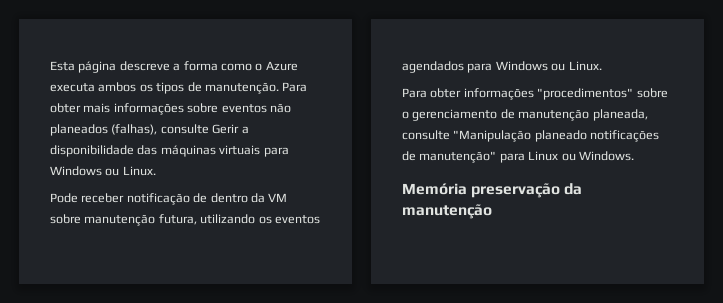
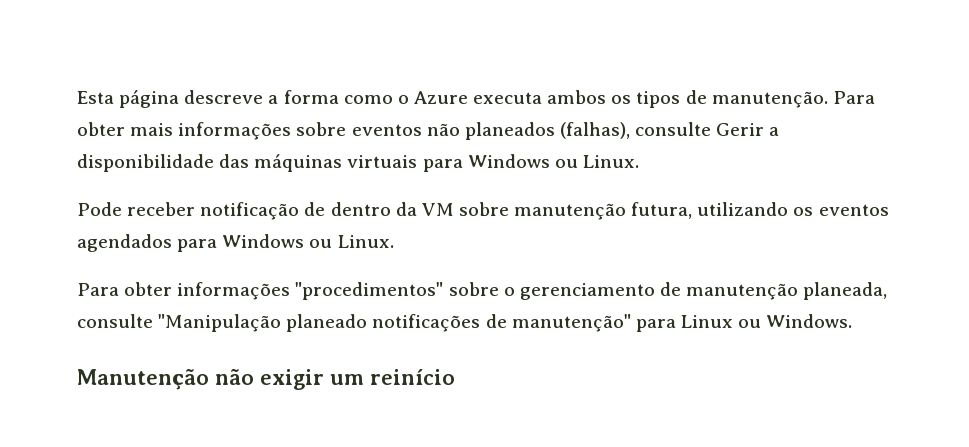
[402,183,583,198] [402,204,492,219] Memória preservação da manutenção -> [77,368,455,390] Manutenção não exigir um reinício

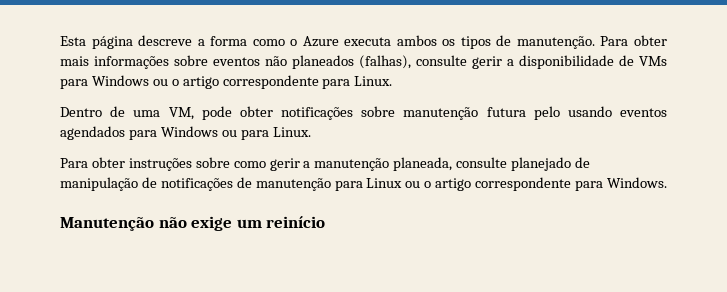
[716,123,765,136] Gerir -> [472,56,502,69] gerir
[219,154,639,172] [77,202,814,220] das máquinas virtuais para Windows ou Linux. // Pode receber notificação de dentro da VM sobre manutenção futura, utilizando os -> [619,55,667,66] [60,75,393,89] [60,106,612,120] de VMs para Windows ou o artigo correspondente para Linux. // Dentro de uma VM, pode obter notificações sobre manutenção futura pelo usando
(333, 243) none -> [240,130,269,140] para
[177,282,888,300] [77,314,368,332] informações "procedimentos" sobre o gerenciamento de manutenção planeada, consulte "Manipulação planeado -> [128,157,591,171] [60,177,157,191] instruções sobre como gerir a manutenção planeada, consulte planejado de manipulação de
[511,314,631,332] manutenção" -> [255,178,331,191] manutenção
(762, 323) none -> [424,177,604,191] o artigo correspondente para
[260,369,324,390] exigir -> [191,216,233,231] exige

